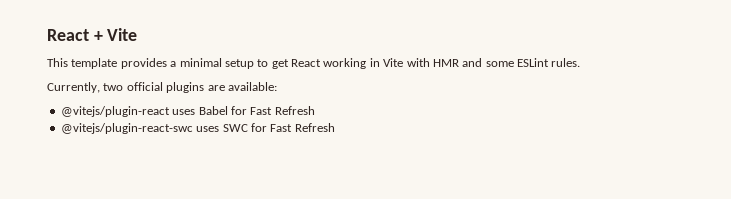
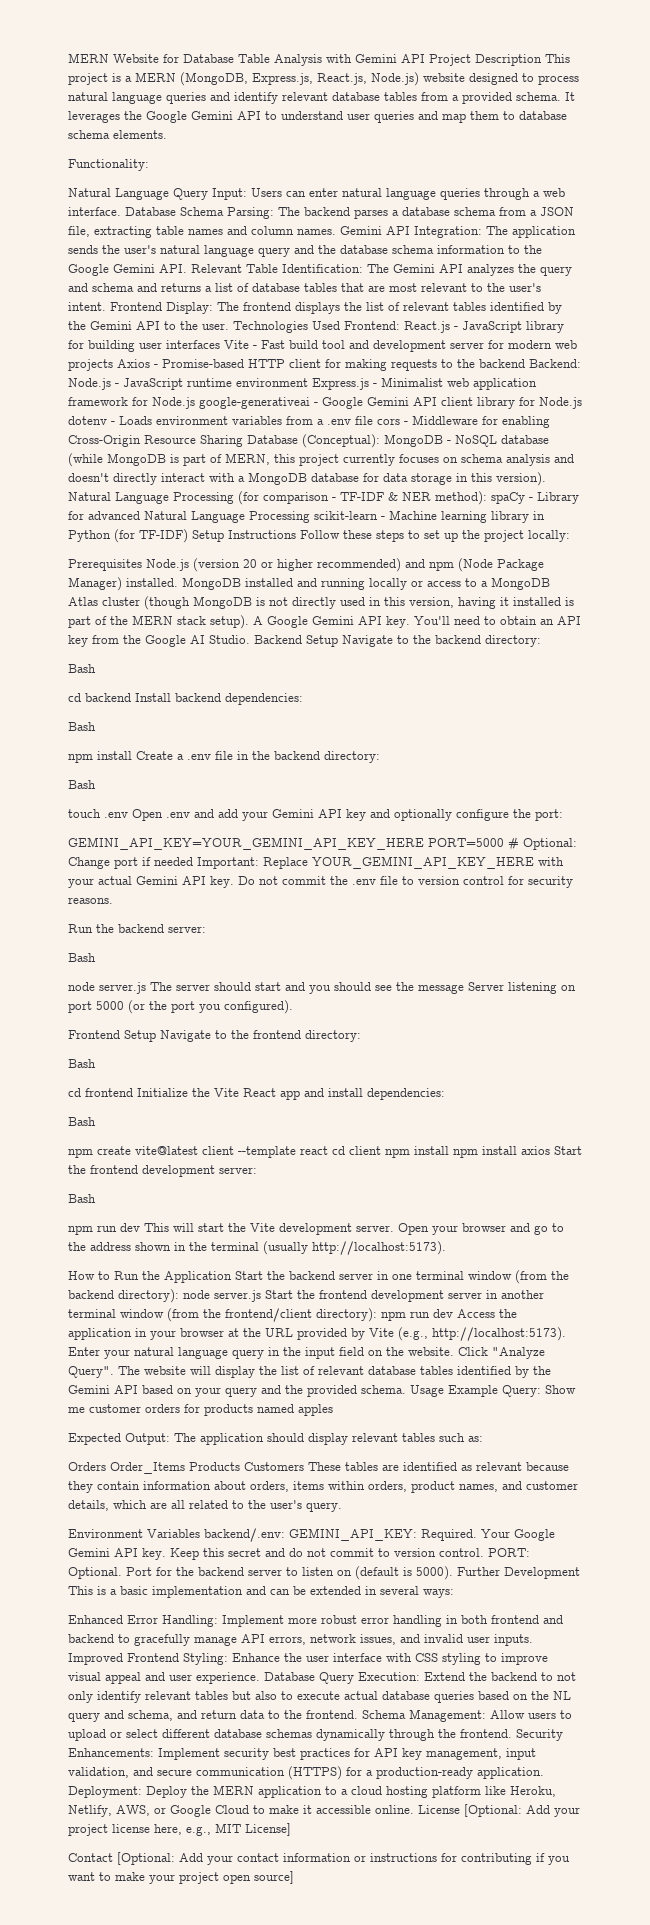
[47,28,138,41] [47,58,581,69] [47,82,277,93] [60,106,315,117] [60,123,335,134] React + Vite // This template provides a minimal setup to get React working in Vite with HMR and some ESLint rules. // Currently, two official plugins are available: // @vitejs/plugin-react uses Babel for Fast Refresh // @vitejs/plugin-react-swc uses SWC for Fast Refresh -> [68,53,570,66] [68,72,579,86] [68,92,575,104] [68,111,567,123] [68,130,167,139] [68,159,149,171] [68,188,565,200] [68,207,574,219] [68,226,576,238] [68,245,542,257] [68,264,572,276] [68,283,541,292] [68,302,562,314] [68,321,564,333] [68,340,577,352] [68,359,581,371] [68,377,537,390] [68,397,582,409] [68,415,550,428] [68,434,549,448] [68,453,574,467] [68,472,546,486] [68,491,579,505] [68,510,545,523] [68,529,570,543] [68,558,544,572] [68,577,550,591] [68,596,574,610] [68,615,581,629] [68,635,541,647] [68,664,96,673] [68,693,303,705] [68,722,96,731] [68,751,380,763] [68,780,96,789] [68,809,563,821] [68,837,577,851] [68,856,564,869] [68,876,573,888] [68,897,113,904] [68,924,206,933] [68,953,96,962] [68,982,576,994] [68,1000,293,1014] [68,1030,361,1042] [68,1059,96,1068] [68,1088,445,1100] [68,1117,96,1126] [68,1146,582,1158] [68,1165,257,1177] [68,1194,96,1203] [68,1223,564,1235] [68,1241,446,1255] [68,1270,569,1284] [68,1289,544,1303] [68,1308,517,1322] [68,1327,566,1341] [68,1347,545,1359] [68,1366,551,1378] [68,1385,576,1397] [68,1404,333,1416] [68,1433,483,1445] [68,1462,569,1474] [68,1481,578,1493] [68,1500,342,1512] [68,1528,555,1542] [68,1548,530,1560] [68,1566,580,1580] [68,1586,454,1598] [68,1615,563,1627] [68,1634,533,1646] [68,1653,548,1665] [68,1672,576,1684] [68,1691,571,1703] [68,1709,572,1722] [68,1729,563,1741] [68,1748,536,1760] [68,1766,544,1780] [68,1785,556,1798] [68,1804,580,1817] [68,1823,291,1836] [68,1852,570,1865] [68,1871,294,1884] MERN Website for Database Table Analysis with Gemini API Project Description This project is a MERN (MongoDB, Express.js, React.js, Node.js) website designed to process natural language queries and identify relevant database tables from a provided schema. It leverages the Google Gemini API to understand user queries and map them to database schema elements. // Functionality: // Natural Language Query Input: Users can enter natural language queries through a web interface. Database Schema Parsing: The backend parses a database schema from a JSON file, extracting table names and column names. Gemini API Integration: The application sends the user's natural language query and the database schema information to the Google Gemini API. Relevant Table Identification: The Gemini API analyzes the query and schema and returns a list of database tables that are most relevant to the user's intent. Frontend Display: The frontend displays the list of relevant tables identified by the Gemini API to the user. Technologies Used Frontend: React.js - JavaScript library for building user interfaces Vite - Fast build tool and development server for modern web projects Axios - Promise-based HTTP client for making requests to the backend Backend: Node.js - JavaScript runtime environment Express.js - Minimalist web application framework for Node.js google-generativeai - Google Gemini API client library for Node.js dotenv - Loads environment variables from a .env file cors - Middleware for enabling Cross-Origin Resource Sharing Database (Conceptual): MongoDB - NoSQL database (while MongoDB is part of MERN, this project currently focuses on schema analysis and doesn't directly interact with a MongoDB database for data storage in this version). Natural Language Processing (for comparison - TF-IDF & NER method): spaCy - Library for advanced Natural Language Processing scikit-learn - Machine learning library in Python (for TF-IDF) Setup Instructions Follow these steps to set up the project locally: // Prerequisites Node.js (version 20 or higher recommended) and npm (Node Package Manager) installed. MongoDB installed and running locally or access to a MongoDB Atlas cluster (though MongoDB is not directly used in this version, having it installed is part of the MERN stack setup). A Google Gemini API key. You'll need to obtain an API key from the Google AI Studio. Backend Setup Navigate to the backend directory: // Bash // cd backend Install backend dependencies: // Bash // npm install Create a .env file in the backend directory: // Bash // touch .env Open .env and add your Gemini API key and optionally configure the port: // GEMINI_API_KEY=YOUR_GEMINI_API_KEY_HERE PORT=5000 # Optional: Change port if needed Important: Replace YOUR_GEMINI_API_KEY_HERE with your actual Gemini API key. Do not commit the .env file to version control for security reasons. // Run the backend server: // Bash // node server.js The server should start and you should see the message Server listening on port 5000 (or the port you configured). // Frontend Setup Navigate to the frontend directory: // Bash // cd frontend Initialize the Vite React app and install dependencies: // Bash // npm create vite@latest client --template react cd client npm install npm install axios Start the frontend development server: // Bash // npm run dev This will start the Vite development server. Open your browser and go to the address shown in the terminal (usually http://localhost:5173). // How to Run the Application Start the backend server in one terminal window (from the backend directory): node server.js Start the frontend development server in another terminal window (from the frontend/client directory): npm run dev Access the application in your browser at the URL provided by Vite (e.g., http://localhost:5173). Enter your natural language query in the input field on the website. Click "Analyze Query". The website will display the list of relevant database tables identified by the Gemini API based on your query and the provided schema. Usage Example Query: Show me customer orders for products named apples // Expected Output: The application should display relevant tables such as: // Orders Order_Items Products Customers These tables are identified as relevant because they contain information about orders, items within orders, product names, and customer details, which are all related to the user's query. // Environment Variables backend/.env: GEMINI_API_KEY: Required. Your Google Gemini API key. Keep this secret and do not commit to version control. PORT: Optional. Port for the backend server to listen on (default is 5000). Further Development This is a basic implementation and can be extended in several ways: // Enhanced Error Handling: Implement more robust error handling in both frontend and backend to gracefully manage API errors, network issues, and invalid user inputs. Improved Frontend Styling: Enhance the user interface with CSS styling to improve visual appeal and user experience. Database Query Execution: Extend the backend to not only identify relevant tables but also to execute actual database queries based on the NL query and schema, and return data to the frontend. Schema Management: Allow users to upload or select different database schemas dynamically through the frontend. Security Enhancements: Implement security best practices for API key management, input validation, and secure communication (HTTPS) for a production-ready application. Deployment: Deploy the MERN application to a cloud hosting platform like Heroku, Netlify, AWS, or Google Cloud to make it accessible online. License [Optional: Add your project license here, e.g., MIT License] // Contact [Optional: Add your contact information or instructions for contributing if you want to make your project open source]

